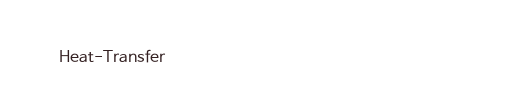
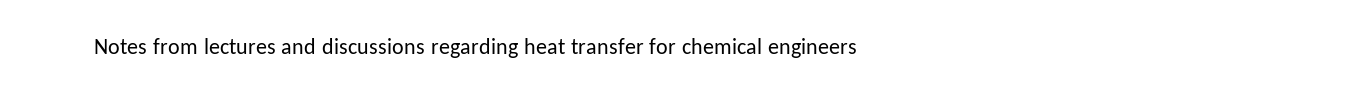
[59,49,166,63] Heat-Transfer -> [94,38,858,58] Notes from lectures and discussions regarding heat transfer for chemical engineers

